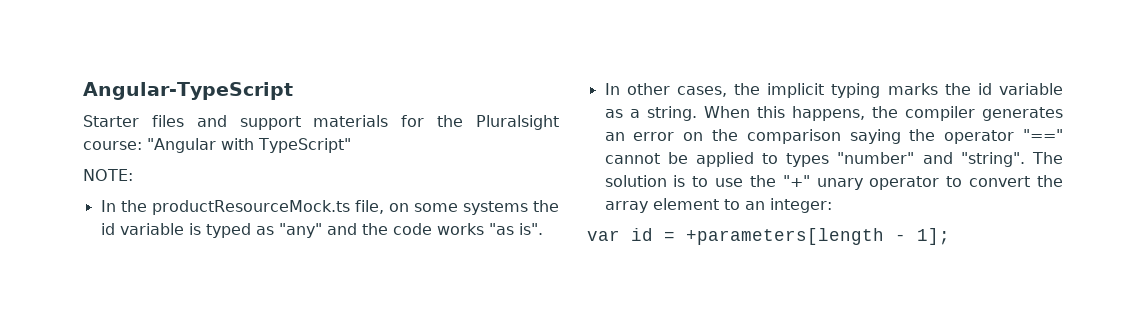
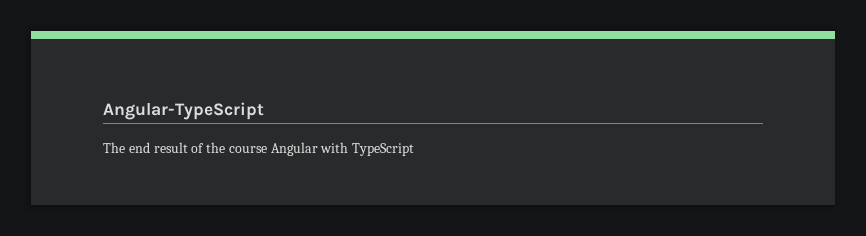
[83,115,559,130] [83,138,351,153] [83,169,133,181] [100,200,560,215] [100,223,543,238] [604,83,1063,98] [604,106,1063,121] [604,129,1063,144] [604,152,1063,167] [604,175,1063,190] [604,198,832,213] [587,228,950,245] Starter files and support materials for the Pluralsight course: "Angular with TypeScript" // NOTE: // In the productResourceMock.ts file, on some systems the id variable is typed as "any" and the code works "as is". // In other cases, the implicit typing marks the id variable as a string. When this happens, the compiler generates an error on the comparison saying the operator "==" cannot be applied to types "number" and "string". The solution is to use the "+" unary operator to convert the array element to an integer: // var id = +parameters[length - 1]; -> [103,142,415,156] The end result of the course Angular with TypeScript

